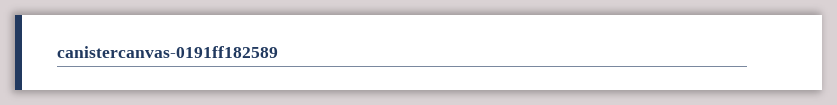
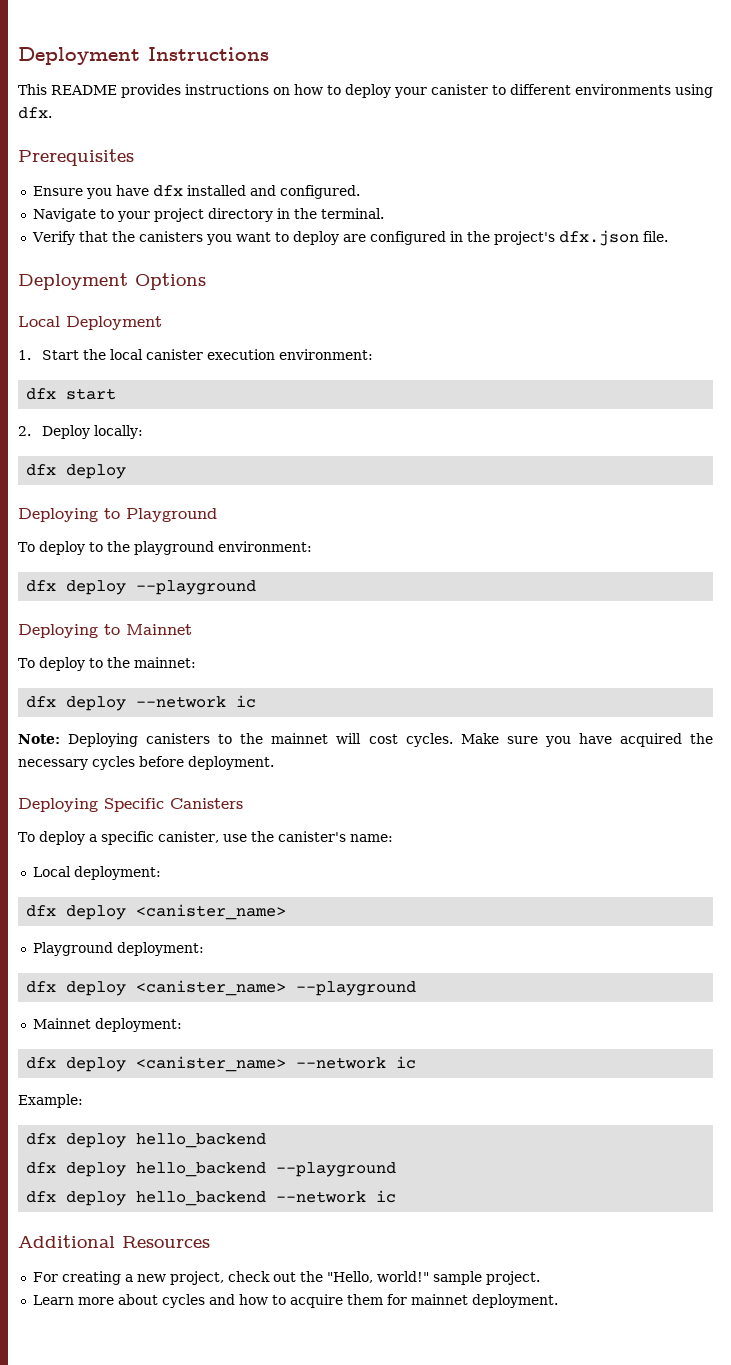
[57,46,278,58] canistercanvas-0191ff182589 -> [18,47,269,65] [18,84,713,98] [18,107,52,119] [18,149,134,166] [32,185,360,199] [32,208,384,222] [31,230,668,246] [18,273,206,290] [18,316,162,330] [18,349,373,360] [26,388,117,400] [18,425,143,439] [26,464,127,479] [18,508,217,522] [18,541,312,555] [26,580,257,595] [18,624,192,638] [18,657,196,671] [26,695,257,711] [18,733,713,747] [18,756,274,770] [18,798,243,812] [18,831,393,845] [32,866,161,880] [26,904,287,920] [32,942,204,956] [26,980,417,996] [32,1018,182,1032] [26,1056,417,1072] [18,1094,83,1108] [26,1133,267,1148] [26,1162,397,1177] [26,1190,397,1206] [18,1235,210,1248] [32,1271,540,1285] [32,1294,558,1308] Deployment Instructions // This README provides instructions on how to deploy your canister to different environments using dfx. // Prerequisites // Ensure you have dfx installed and configured. // Navigate to your project directory in the terminal. // Verify that the canisters you want to deploy are configured in the project's dfx.json file. // Deployment Options // Local Deployment // 1. Start the local canister execution environment: // dfx start // 2. Deploy locally: // dfx deploy // Deploying to Playground // To deploy to the playground environment: // dfx deploy --playground // Deploying to Mainnet // To deploy to the mainnet: // dfx deploy --network ic // Note: Deploying canisters to the mainnet will cost cycles. Make sure you have acquired the necessary cycles before deployment. // Deploying Specific Canisters // To deploy a specific canister, use the canister's name: // Local deployment: // dfx deploy <canister_name> // Playground deployment: // dfx deploy <canister_name> --playground // Mainnet deployment: // dfx deploy <canister_name> --network ic // Example: // dfx deploy hello_backend // dfx deploy hello_backend --playground // dfx deploy hello_backend --network ic // Additional Resources // For creating a new project, check out the "Hello, world!" sample project. // Learn more about cycles and how to acquire them for mainnet deployment.

